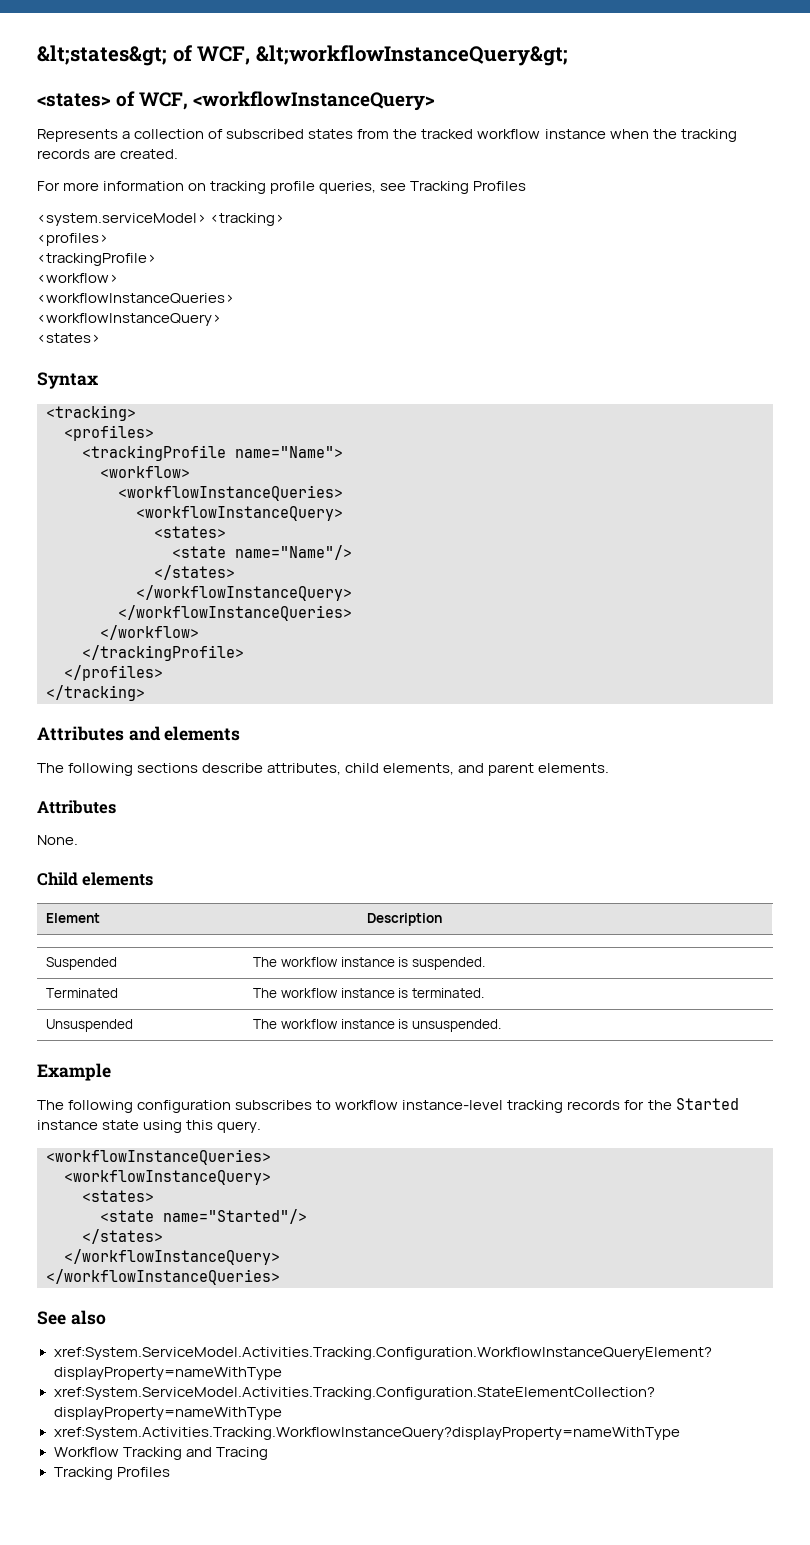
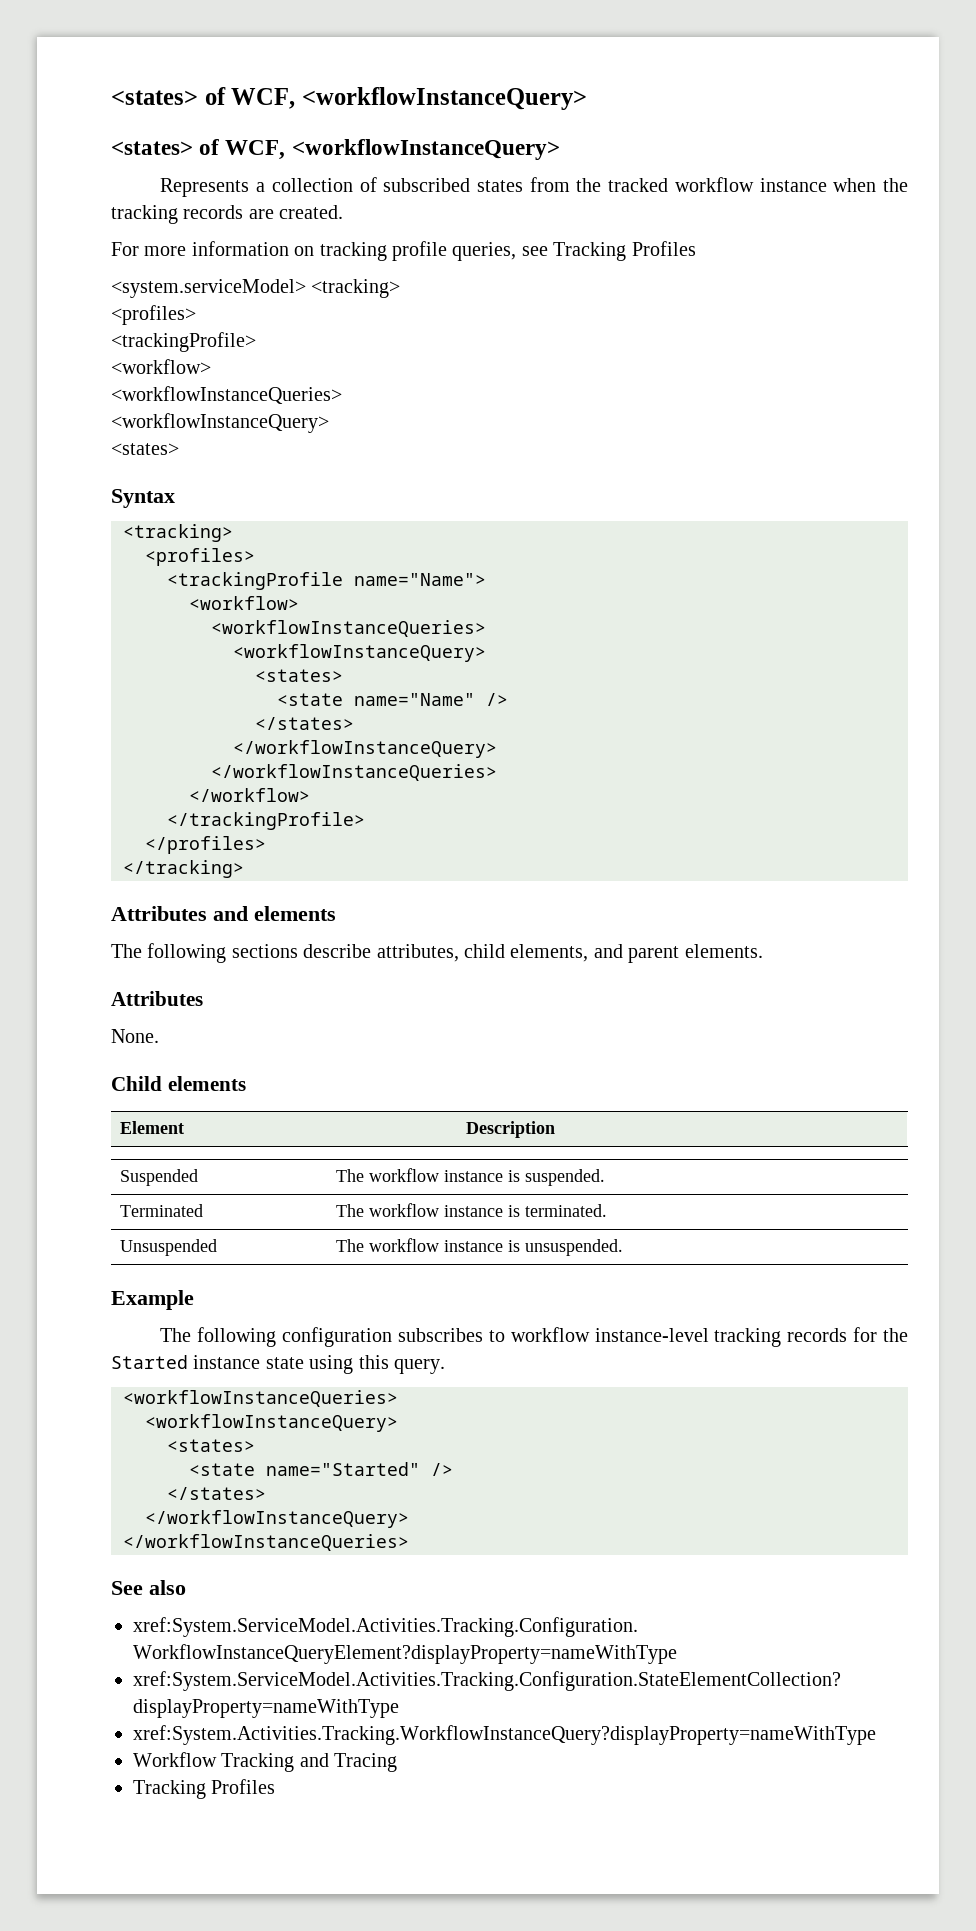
[37,45,568,66] &lt;states&gt; of WCF, &lt;workflowInstanceQuery&gt; -> [111,87,587,110] <states> of WCF, <workflowInstanceQuery>
[235,545,352,560] name="Name"/> -> [354,693,508,706] name="Name" />
[163,1209,307,1224] name="Started"/> -> [266,1462,453,1476] name="Started" />

